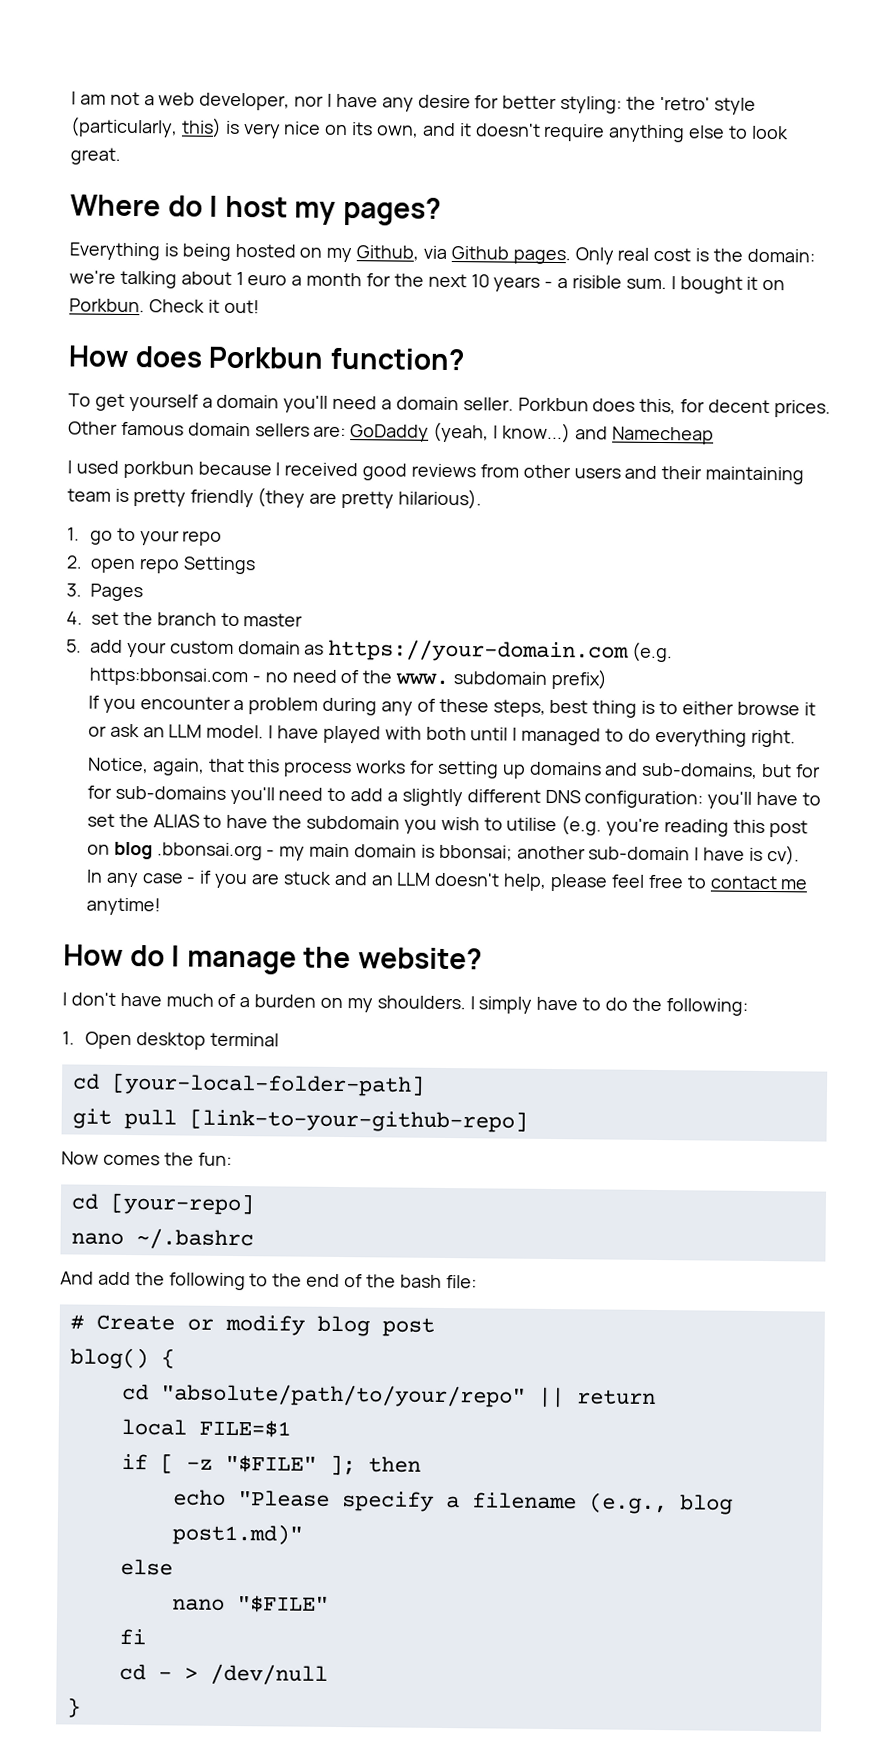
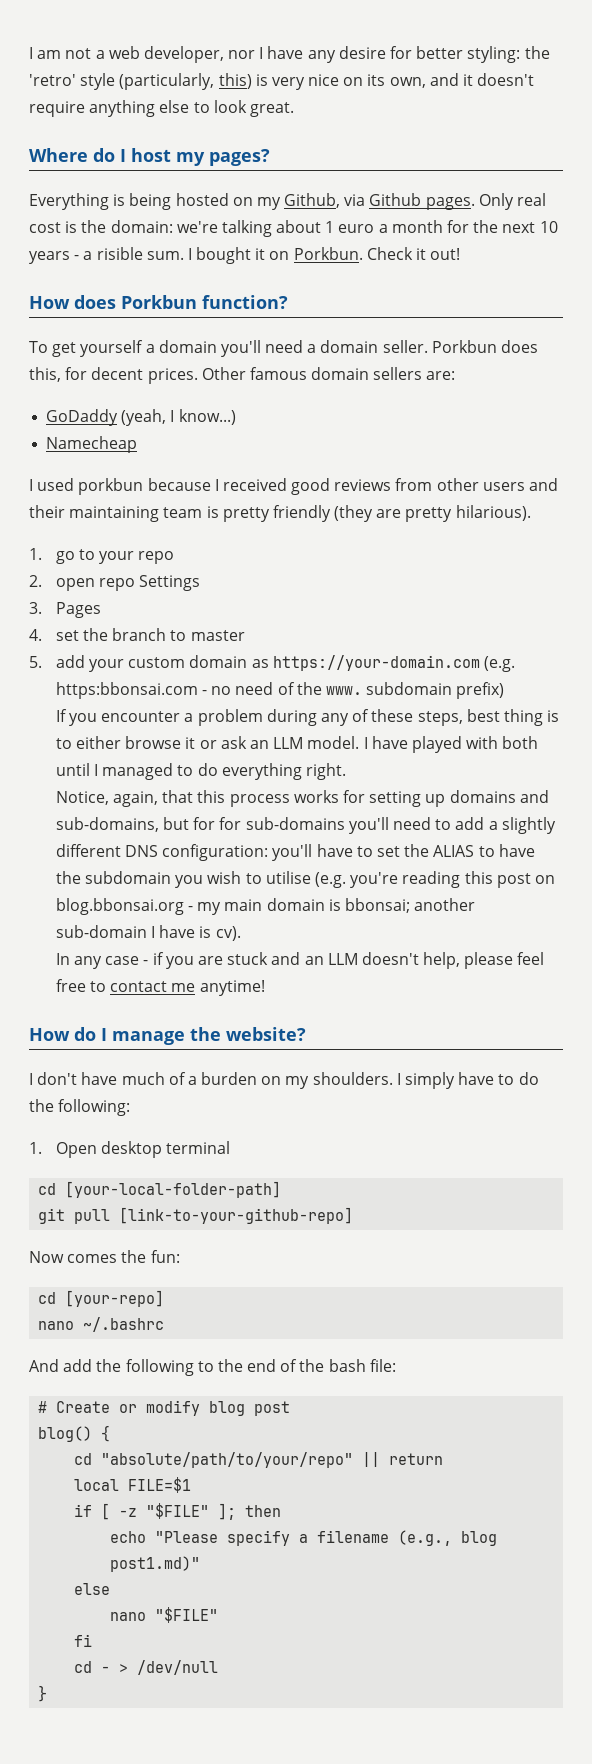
(347, 431) none -> (456, 375) //
[574,426,608,440] and -> (236, 417) //
[113,841,263,861] blog .bbonsai.org -> [55,898,184,915] blog.bbonsai.org

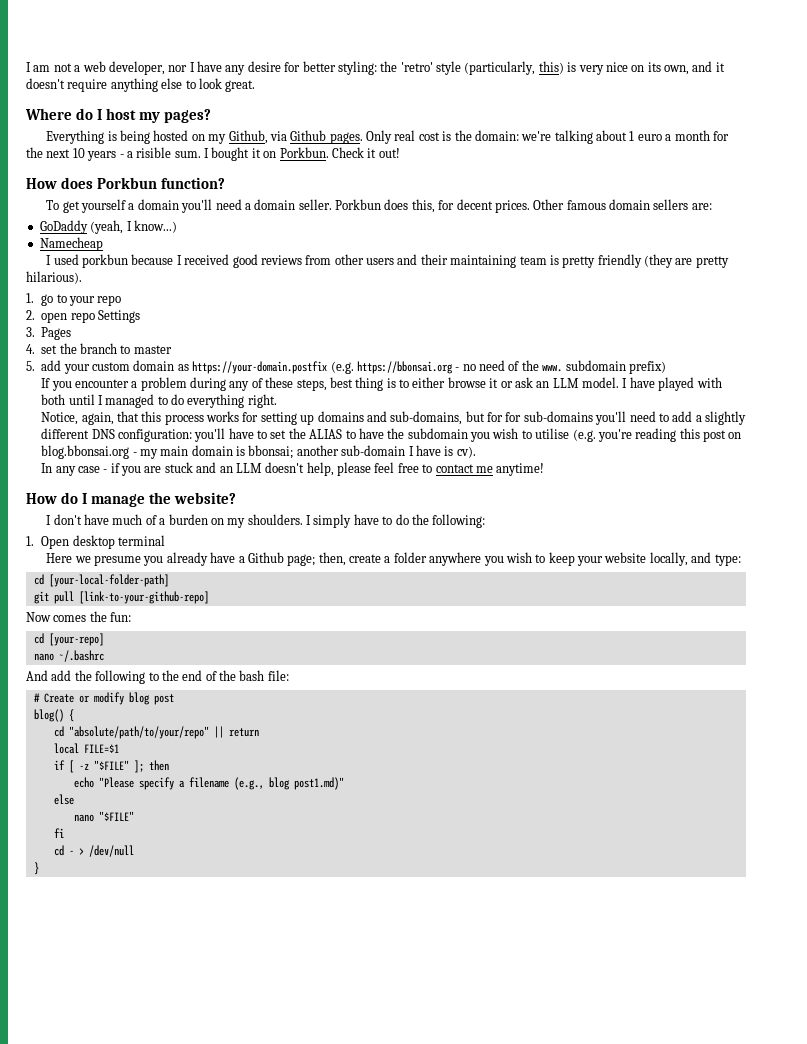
[272,655,515,672] [55,682,198,699] https://your-domain.com (e.g. https:bbonsai.com -> [192,361,453,374] https://your-domain.postfix (e.g. https://bbonsai.org
(231, 1147) none -> [46,552,741,566] // Here we presume you already have a Github page; then, create a folder anywhere you wish to keep your website locally, and type:

